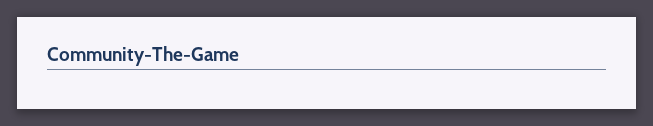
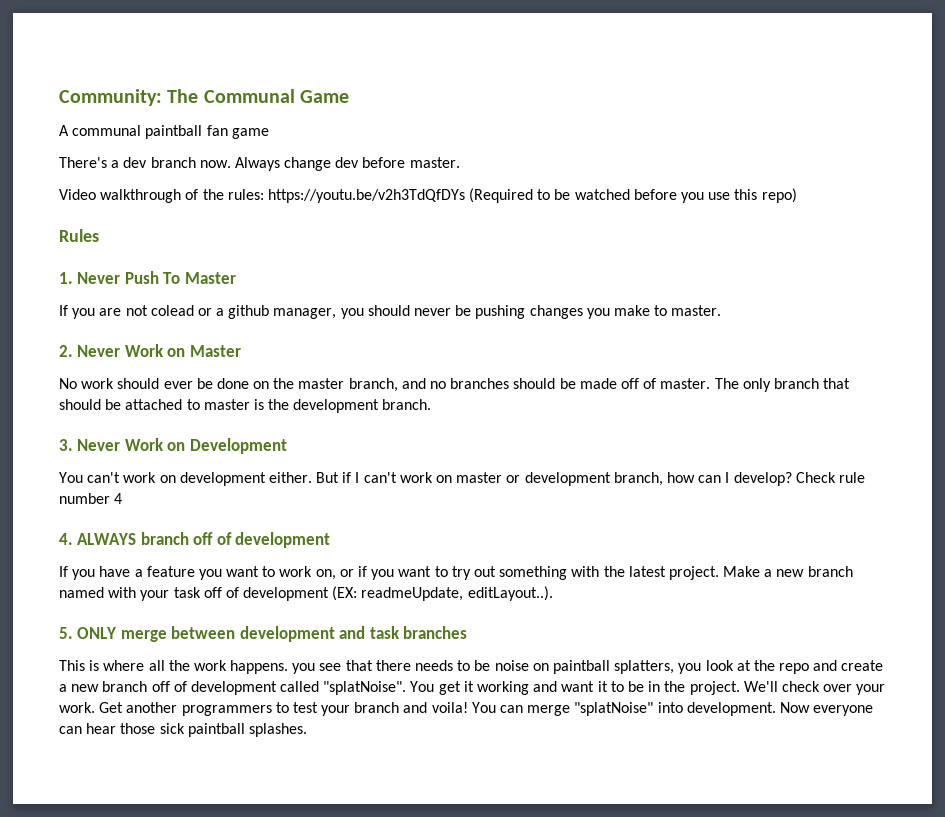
[47,46,239,66] Community-The-Game -> [59,89,349,106] [59,125,269,139] [59,157,460,171] [59,188,797,203] [59,229,99,242] [59,271,236,284] [59,305,722,319] [59,344,241,357] [59,378,851,392] [59,399,432,413] [59,438,287,454] [59,472,865,486] [59,493,123,504] [59,532,331,548] [59,566,853,580] [59,586,553,601] [59,626,468,642] [59,660,884,674] [59,681,886,695] [59,702,874,716] [59,723,307,737] Community: The Communal Game // A communal paintball fan game // There's a dev branch now. Always change dev before master. // Video walkthrough of the rules: https://youtu.be/v2h3TdQfDYs (Required to be watched before you use this repo) // Rules // 1. Never Push To Master // If you are not colead or a github manager, you should never be pushing changes you make to master. // 2. Never Work on Master // No work should ever be done on the master branch, and no branches should be made off of master. The only branch that should be attached to master is the development branch. // 3. Never Work on Development // You can't work on development either. But if I can't work on master or development branch, how can I develop? Check rule number 4 // 4. ALWAYS branch off of development // If you have a feature you want to work on, or if you want to try out something with the latest project. Make a new branch named with your task off of development (EX: readmeUpdate, editLayout..). // 5. ONLY merge between development and task branches // This is where all the work happens. you see that there needs to be noise on paintball splatters, you look at the repo and create a new branch off of development called "splatNoise". You get it working and want it to be in the project. We'll check over your work. Get another programmers to test your branch and voila! You can merge "splatNoise" into development. Now everyone can hear those sick paintball splashes.

